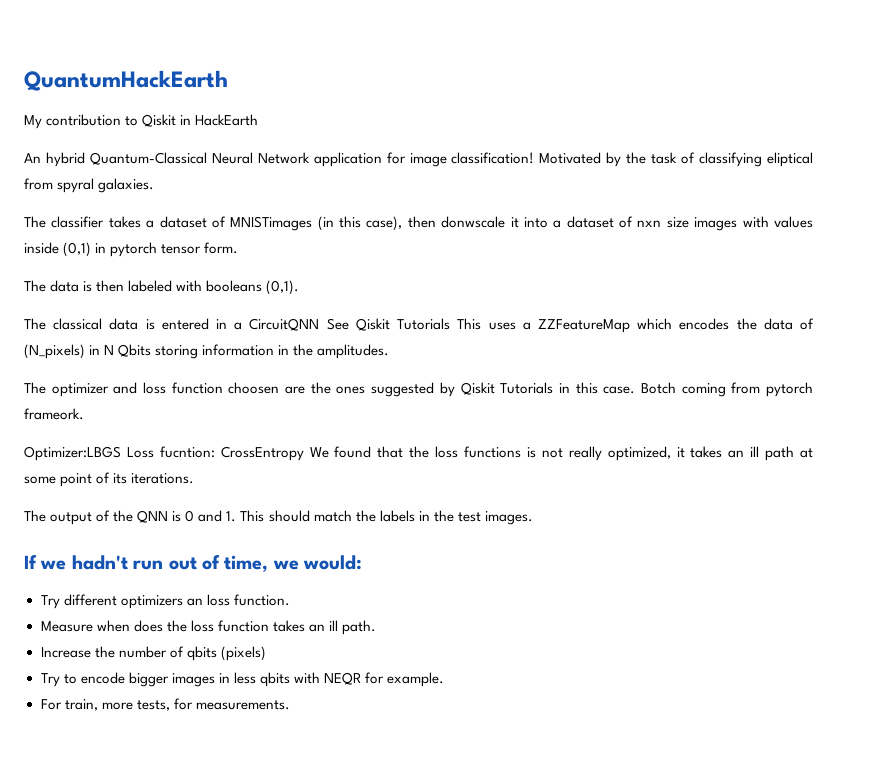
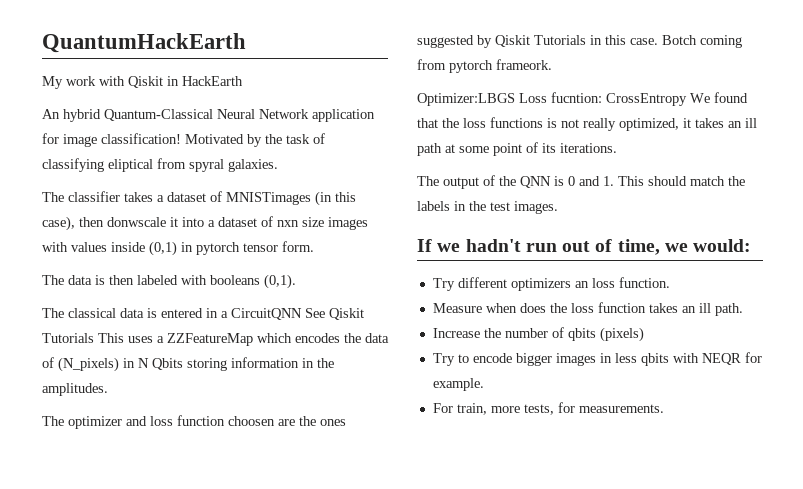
[46,114,139,126] contribution to -> [66,76,125,86] work with

